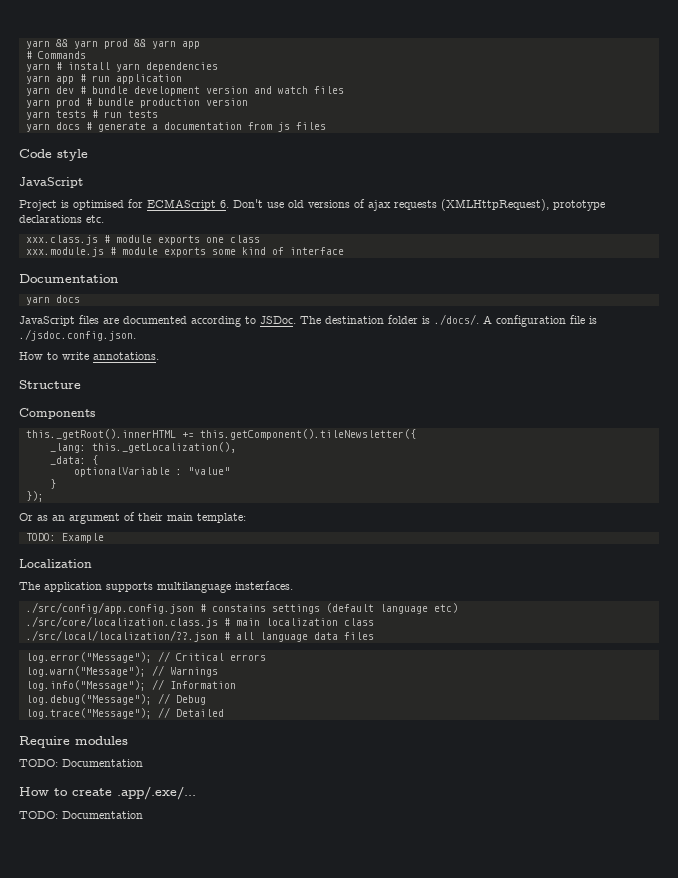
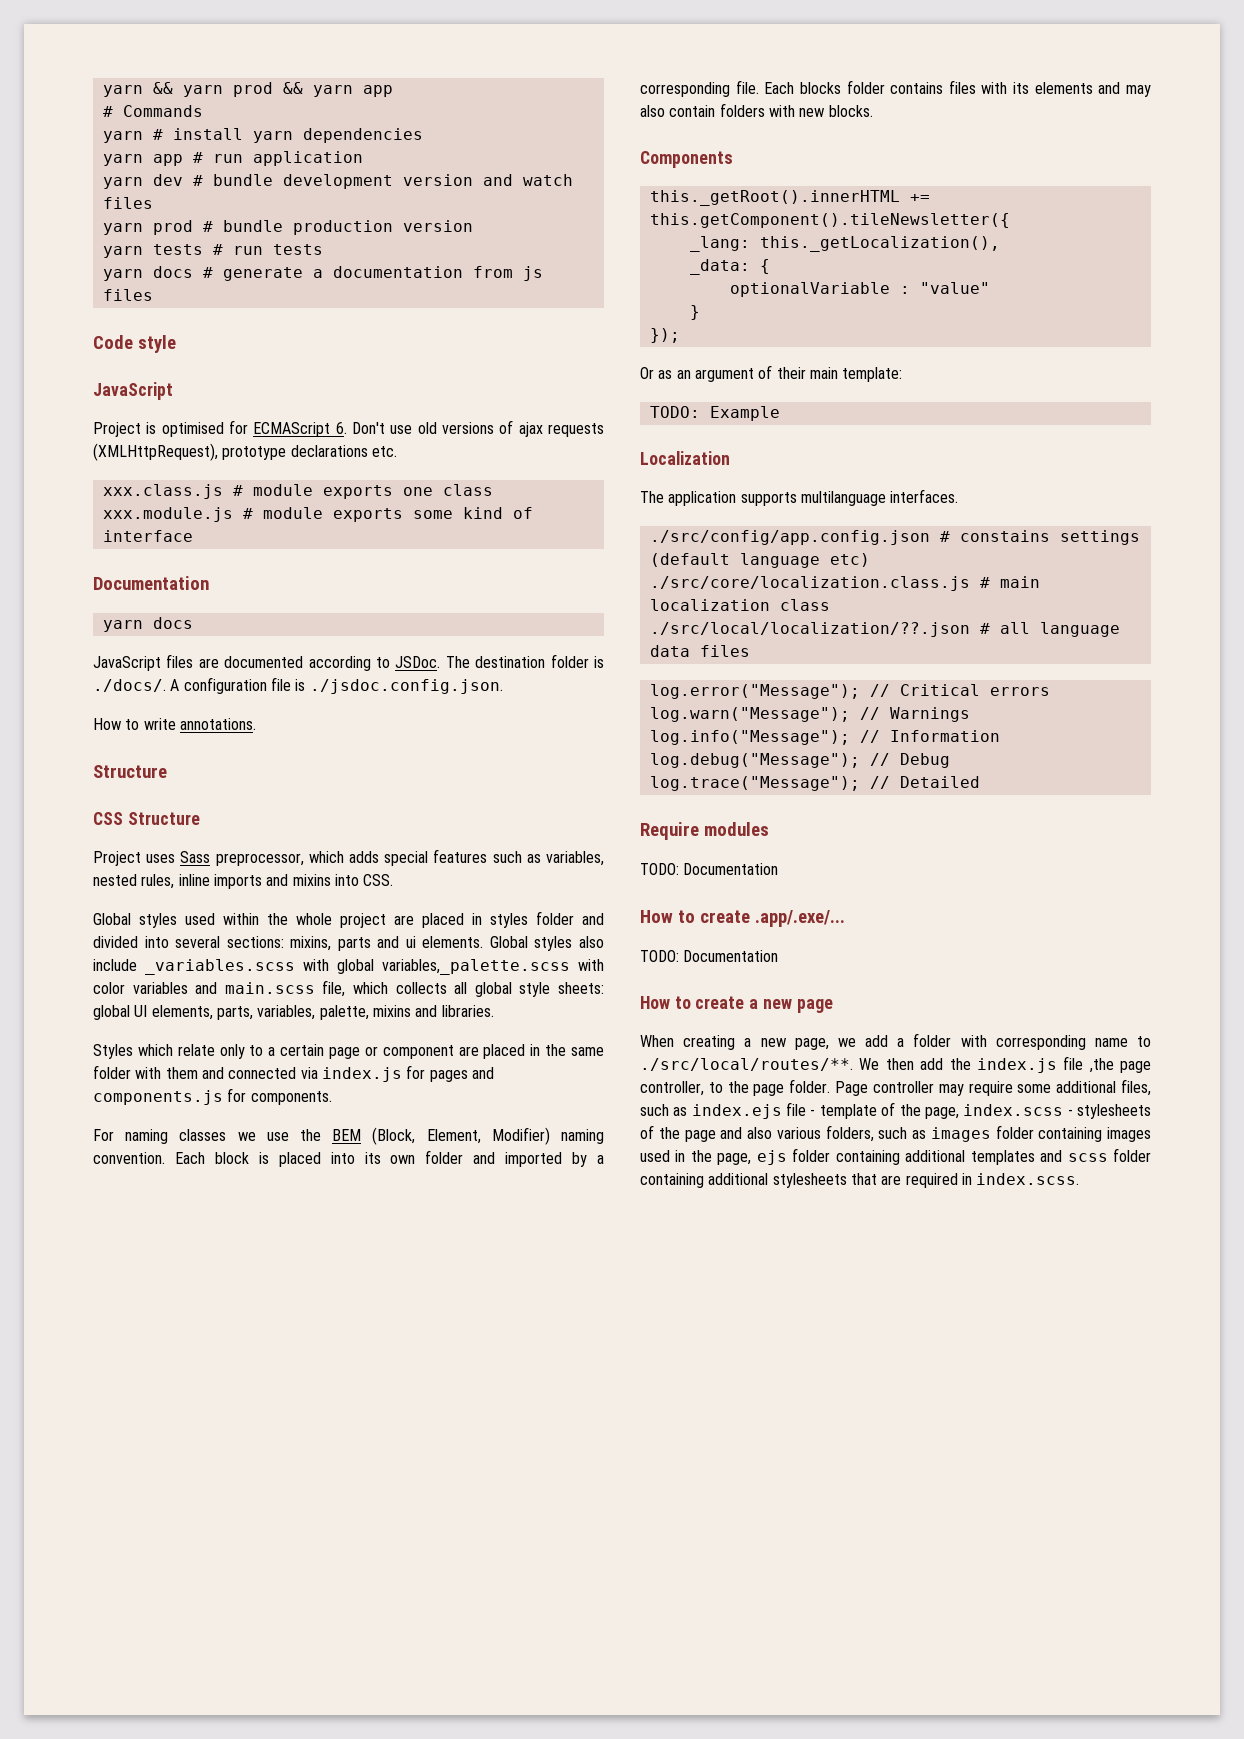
(81, 384) none -> [93,812,200,825] [93,849,604,866] [93,874,394,889] [93,911,604,928] [93,936,605,951] [93,959,604,975] [93,980,605,997] [93,1005,494,1020] [93,1044,604,1059] [93,1065,494,1082] [93,1088,332,1105] [93,1127,604,1145] [93,1150,604,1167] [640,80,1151,97] [640,103,873,117] // CSS Structure // Project uses Sass preprocessor, which adds special features such as variables, nested rules, inline imports and mixins into CSS. // Global styles used within the whole project are placed in styles folder and divided into several sections: mixins, parts and ui elements. Global styles also include _variables.scss with global variables,_palette.scss with color variables and main.scss file, which collects all global style sheets: global UI elements, parts, variables, palette, mixins and libraries. // Styles which relate only to a certain page or component are placed in the same folder with them and connected via index.js for pages and components.js for components. // For naming classes we use the BEM (Block, Element, Modifier) naming convention. Each block is placed into its own folder and imported by a corresponding file. Each blocks folder contains files with its elements and may also contain folders with new blocks.
[235,581,293,590] insterfaces. -> [890,489,959,503] interfaces.
(143, 815) none -> [640,996,833,1013] [640,1033,1151,1050] [640,1056,1151,1073] [640,1079,1151,1096] [640,1102,1151,1119] [640,1125,1151,1142] [640,1148,1151,1165] [640,1173,1080,1188] // How to create a new page // When creating a new page, we add a folder with corresponding name to ./src/local/routes/**. We then add the index.js file ,the page controller, to the page folder. Page controller may require some additional files, such as index.ejs file - template of the page, index.scss - stylesheets of the page and also various folders, such as images folder containing images used in the page, ejs folder containing additional templates and scss folder containing additional stylesheets that are required in index.scss.

